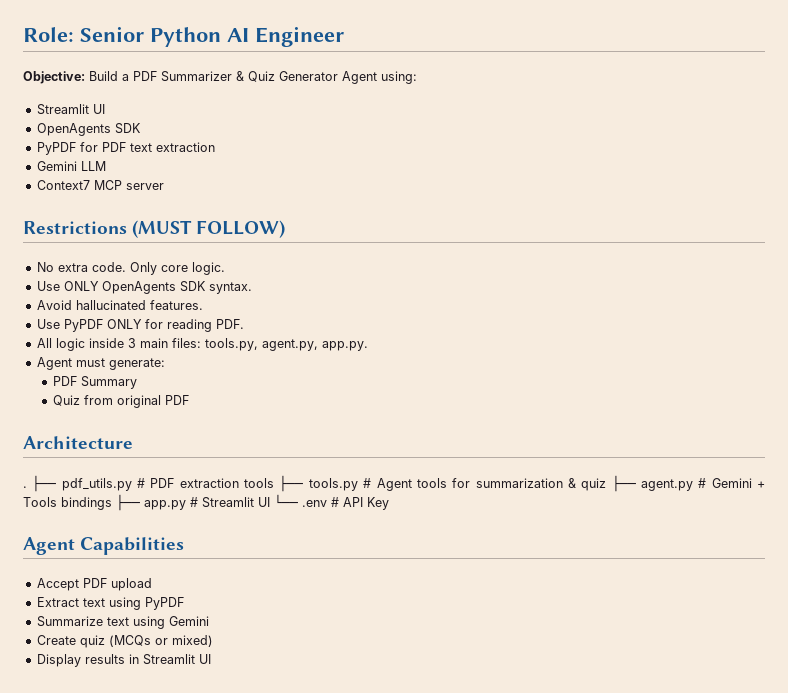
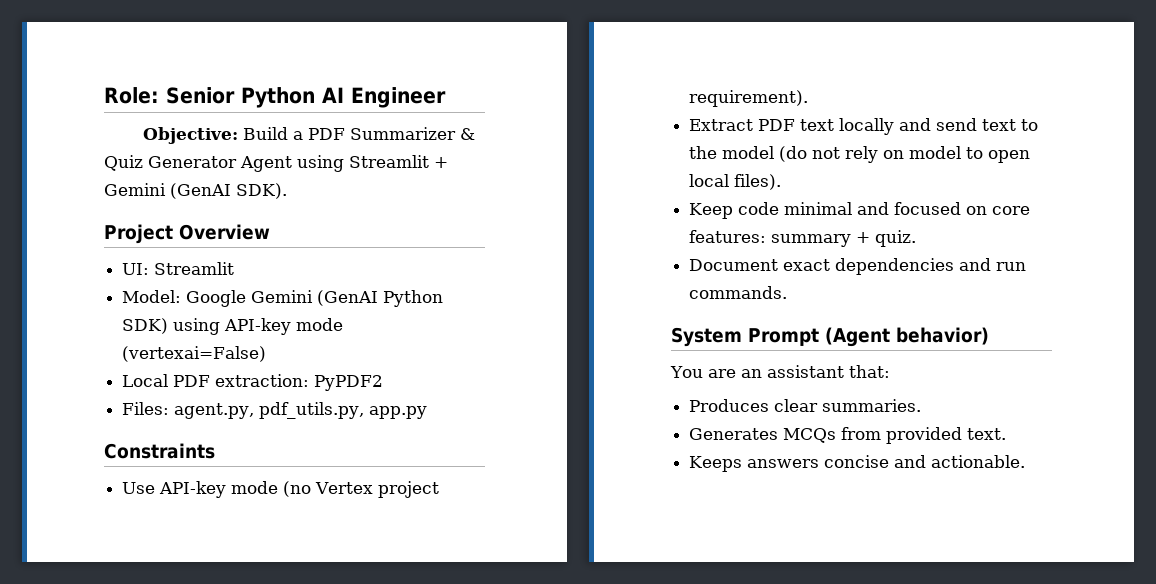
[381,71,417,84] [36,104,105,115] [36,123,141,136] [36,142,215,155] [36,161,106,171] [36,180,164,190] [23,220,286,238] [36,262,225,275] [36,281,252,294] [36,300,203,310] [36,319,244,332] [36,338,368,351] [36,357,165,370] [52,376,137,389] [52,395,189,408] [23,436,133,449] [23,475,766,492] [23,494,389,511] [23,537,185,555] [36,578,152,591] [36,597,184,610] [36,616,209,629] [36,635,213,648] [36,654,211,667] using: // Streamlit UI // OpenAgents SDK // PyPDF for PDF text extraction // Gemini LLM // Context7 MCP server // Restrictions (MUST FOLLOW) // No extra code. Only core logic. // Use ONLY OpenAgents SDK syntax. // Avoid hallucinated features. // Use PyPDF ONLY for reading PDF. // All logic inside 3 main files: tools.py, agent.py, app.py. // Agent must generate: // PDF Summary // Quiz from original PDF // Architecture // . ├── pdf_utils.py # PDF extraction tools ├── tools.py # Agent tools for summarization & quiz ├── agent.py # Gemini + Tools bindings ├── app.py # Streamlit UI └── .env # API Key // Agent Capabilities // Accept PDF upload // Extract text using PyPDF // Summarize text using Gemini // Create quiz (MCQs or mixed) // Display results in Streamlit UI -> [297,155,448,172] [104,183,287,199] [104,224,270,244] [122,262,235,275] [122,290,444,307] [122,318,344,335] [122,346,267,362] [122,374,384,391] [122,402,428,419] [104,443,215,459] [122,481,440,498] [689,90,809,107] [689,118,1039,135] [689,146,1031,163] [689,174,782,190] [689,202,1031,219] [689,230,917,247] [689,258,1027,275] [689,286,788,299] [671,327,989,347] [670,365,890,378] [689,399,922,412] [689,427,1007,444] [689,455,1026,472] using Streamlit + Gemini (GenAI SDK). // Project Overview // UI: Streamlit // Model: Google Gemini (GenAI Python SDK) using API-key mode (vertexai=False) // Local PDF extraction: PyPDF2 // Files: agent.py, pdf_utils.py, app.py // Constraints // Use API-key mode (no Vertex project requirement). // Extract PDF text locally and send text to the model (do not rely on model to open local files). // Keep code minimal and focused on core features: summary + quiz. // Document exact dependencies and run commands. // System Prompt (Agent behavior) // You are an assistant that: // Produces clear summaries. // Generates MCQs from provided text. // Keeps answers concise and actionable.

